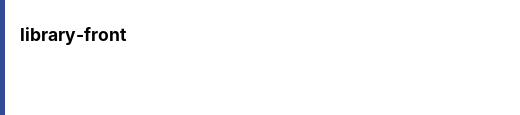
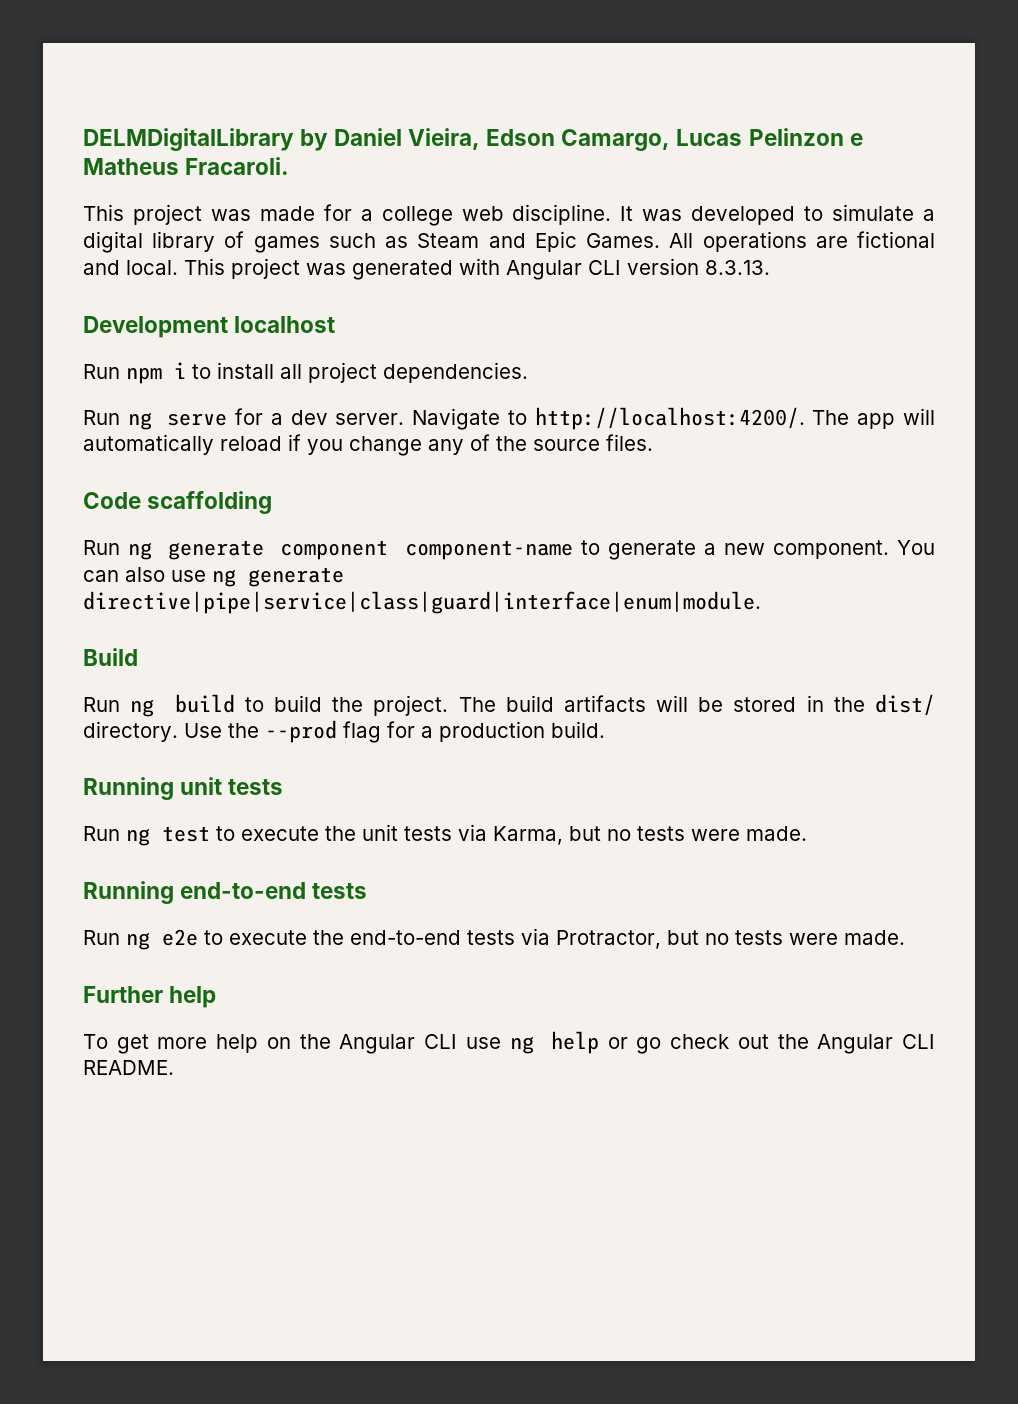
[20,27,127,45] library-front -> [83,128,863,151] [83,157,290,175] [83,204,936,226] [83,231,936,253] [83,258,770,280] [83,316,336,338] [83,362,528,384] [83,407,935,430] [83,434,653,456] [83,491,273,514] [83,540,935,560] [83,567,344,587] [83,591,761,614] [83,648,138,666] [83,694,935,717] [83,720,605,743] [83,777,284,800] [83,824,807,846] [83,881,368,904] [83,928,905,950] [83,986,217,1008] [83,1031,935,1054] [83,1060,174,1075] DELMDigitalLibrary by Daniel Vieira, Edson Camargo, Lucas Pelinzon e Matheus Fracaroli. // This project was made for a college web discipline. It was developed to simulate a digital library of games such as Steam and Epic Games. All operations are fictional and local. This project was generated with Angular CLI version 8.3.13. // Development localhost // Run npm i to install all project dependencies. // Run ng serve for a dev server. Navigate to http://localhost:4200/. The app will automatically reload if you change any of the source files. // Code scaffolding // Run ng generate component component-name to generate a new component. You can also use ng generate directive|pipe|service|class|guard|interface|enum|module. // Build // Run ng build to build the project. The build artifacts will be stored in the dist/ directory. Use the --prod flag for a production build. // Running unit tests // Run ng test to execute the unit tests via Karma, but no tests were made. // Running end-to-end tests // Run ng e2e to execute the end-to-end tests via Protractor, but no tests were made. // Further help // To get more help on the Angular CLI use ng help or go check out the Angular CLI README.

